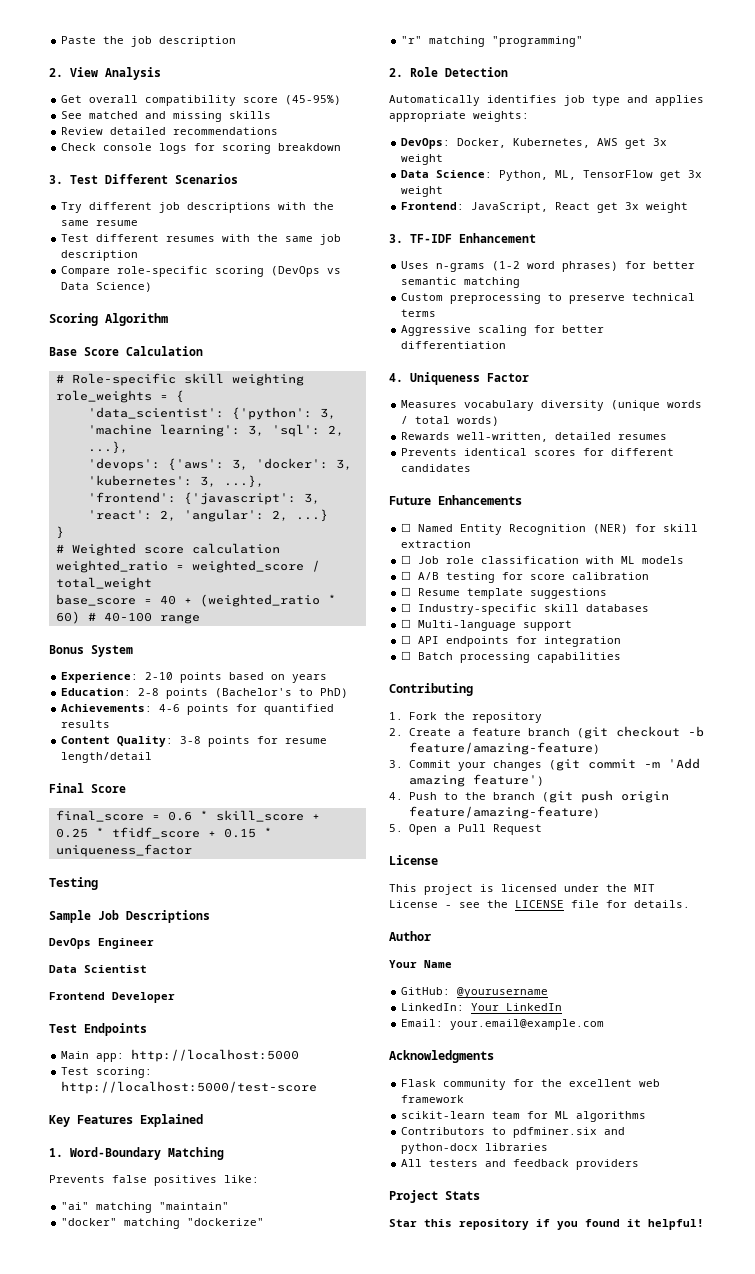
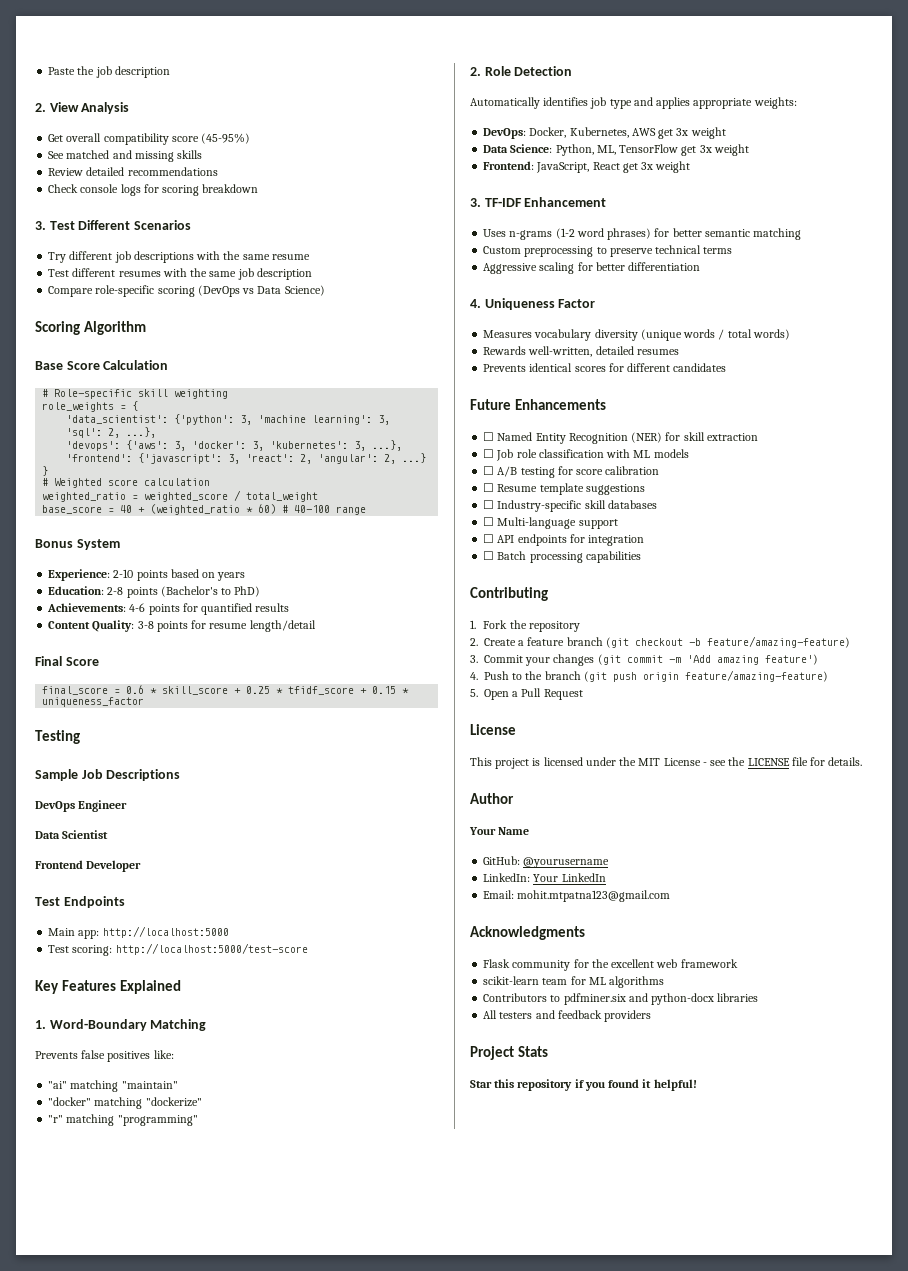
[450,1019,605,1030] your.email@example.com -> [517,890,671,902] mohit.mtpatna123@gmail.com

